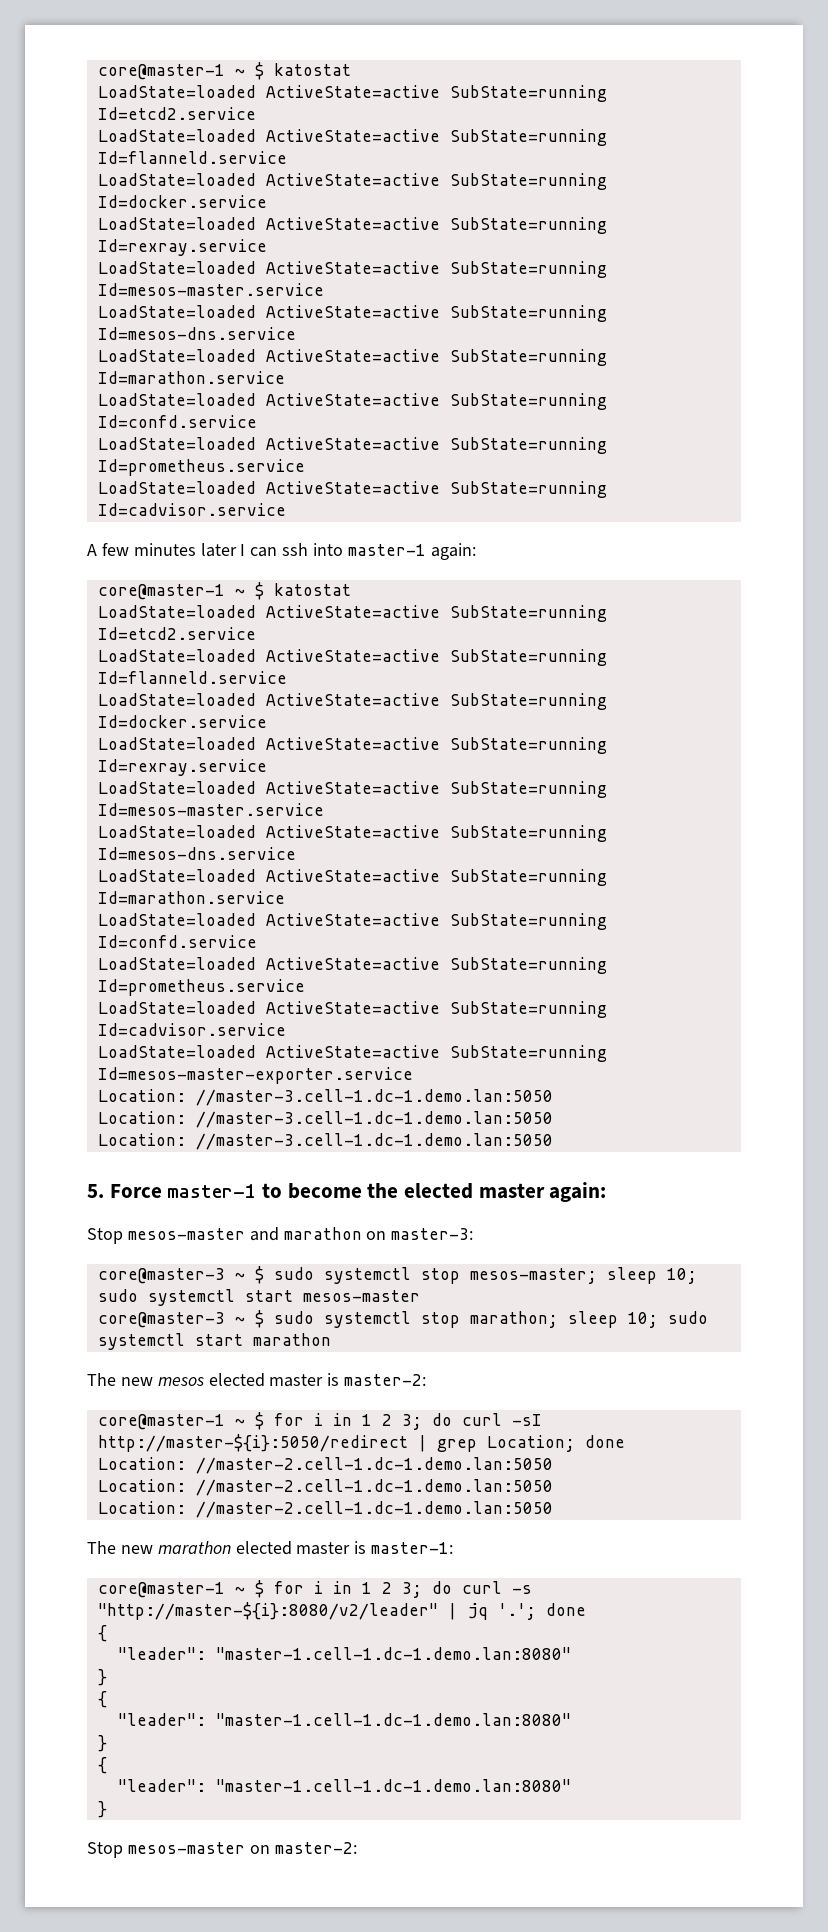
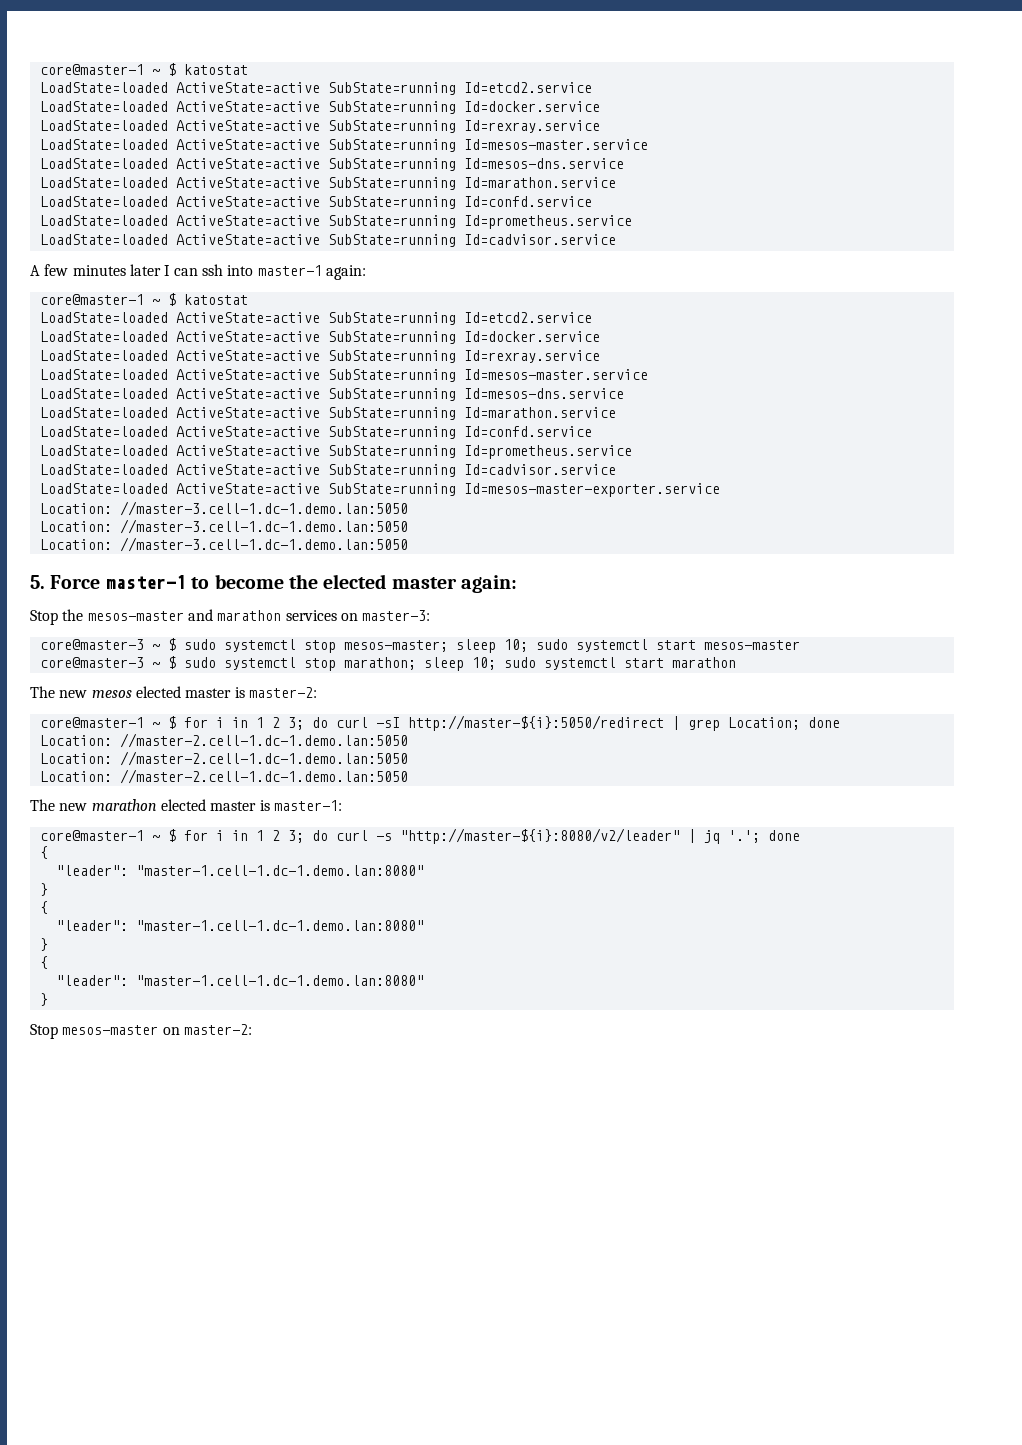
[97,62,351,80] [97,85,607,102] [97,107,256,120] [97,129,607,146] [97,151,287,164] core@master-1 ~ $ katostat // LoadState=loaded ActiveState=active SubState=running Id=etcd2.service // LoadState=loaded ActiveState=active SubState=running Id=flanneld.service -> [39,63,248,76] [39,82,592,95] core@master-1 ~ $ katostat // LoadState=loaded ActiveState=active SubState=running Id=etcd2.service
[97,649,607,666] [97,671,287,684] // LoadState=loaded ActiveState=active SubState=running Id=flanneld.service -> (592, 317) none
(123, 1236) none -> [62,609,84,621] the
(362, 1233) none -> [285,610,337,621] services

